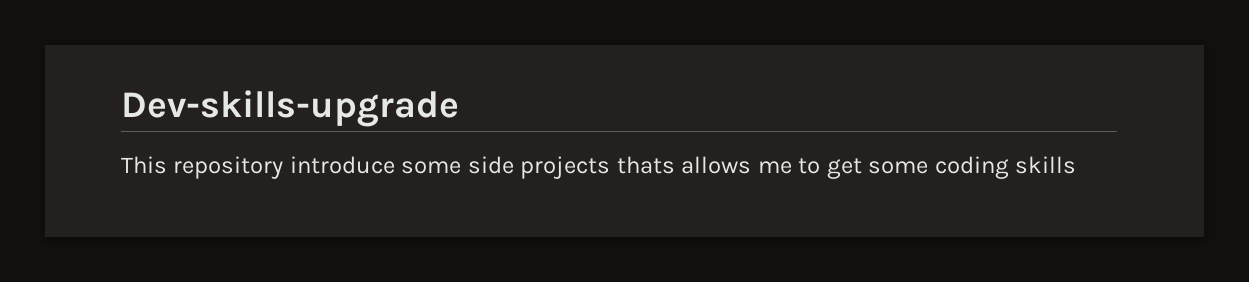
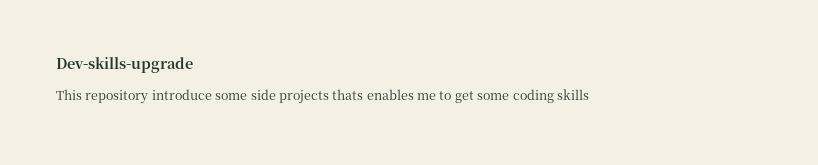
[681,156,752,174] allows -> [366,89,414,100] enables

